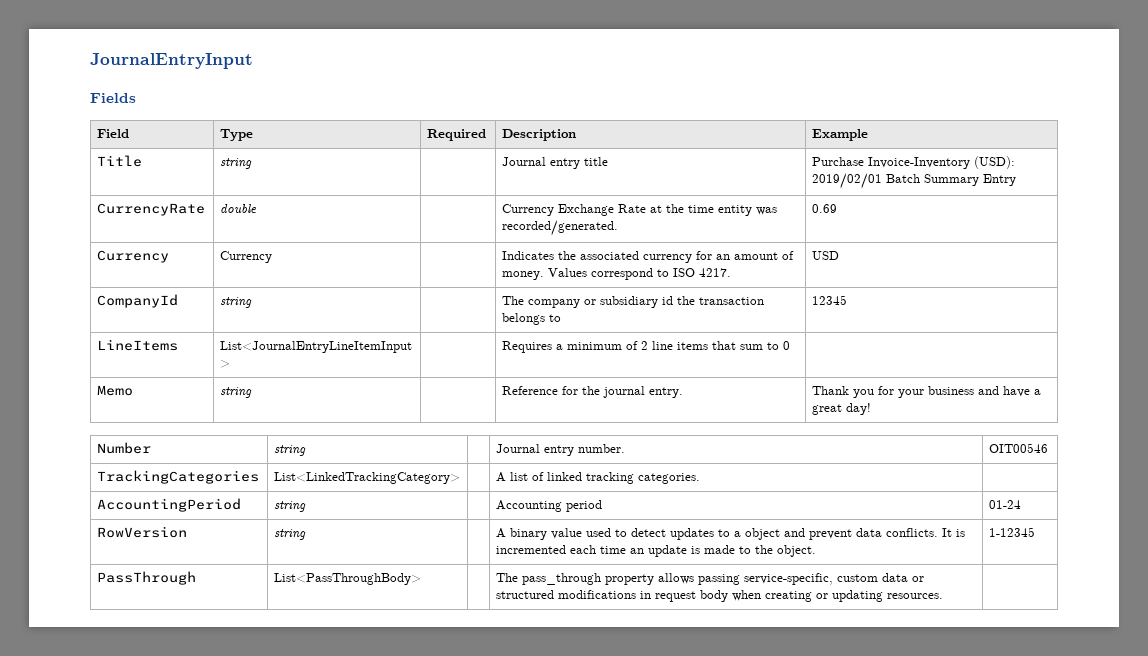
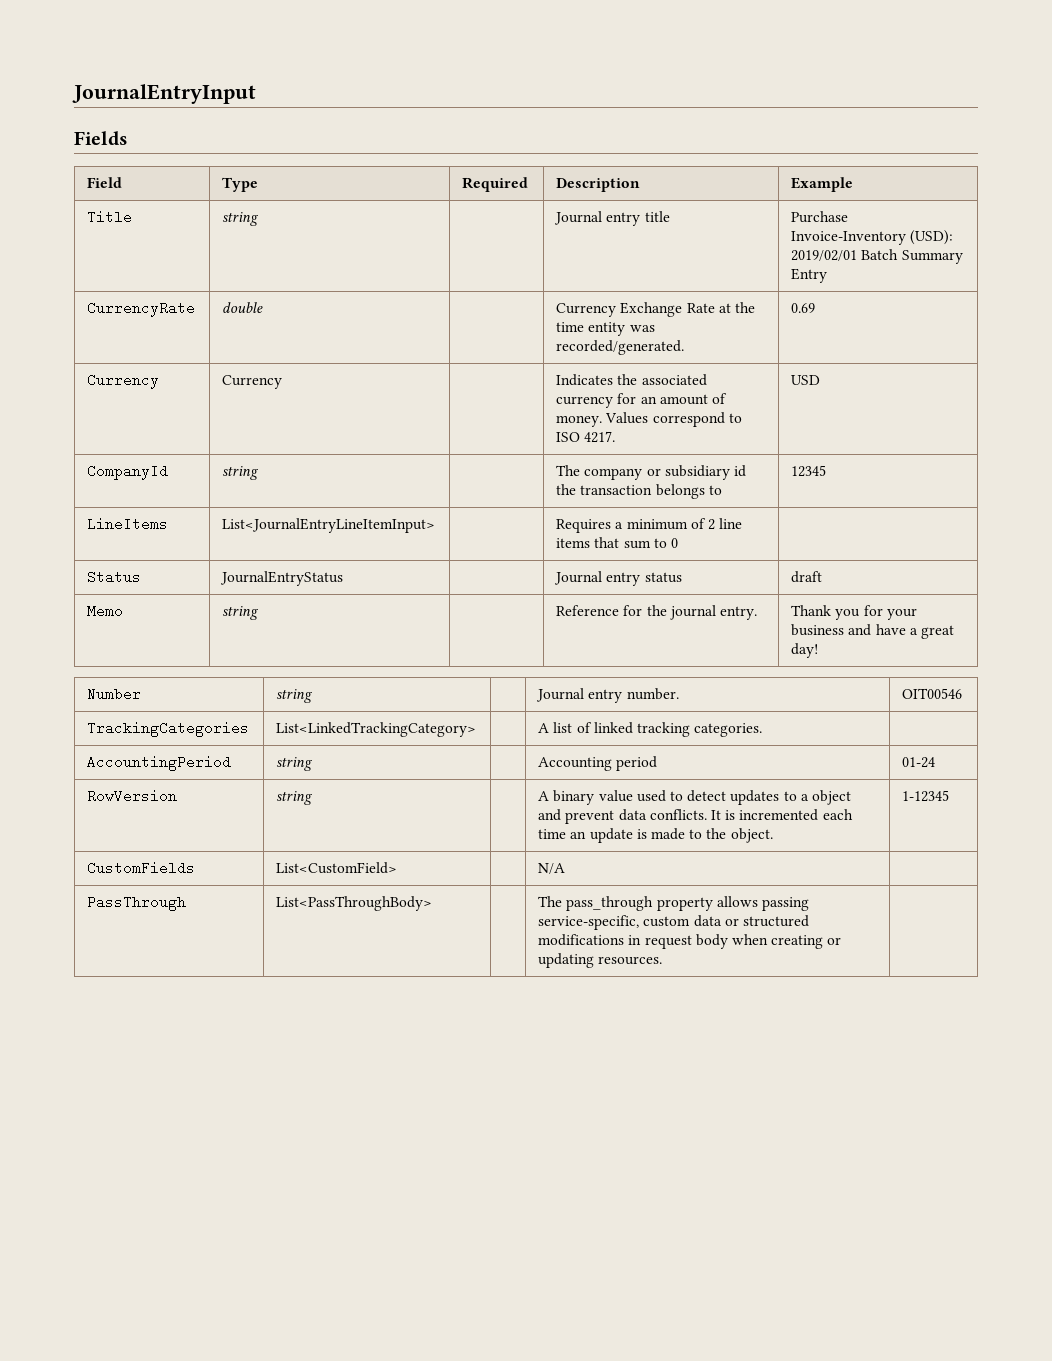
(791, 345) none -> [87,570,142,584] [220,571,344,586] [554,571,682,586] [791,571,823,583] // Status | JournalEntryStatus | | Journal entry status | draft
(1036, 532) none -> [87,861,196,875] [276,862,398,874] [538,863,566,874] // CustomFields | List<CustomField> | | N/A |

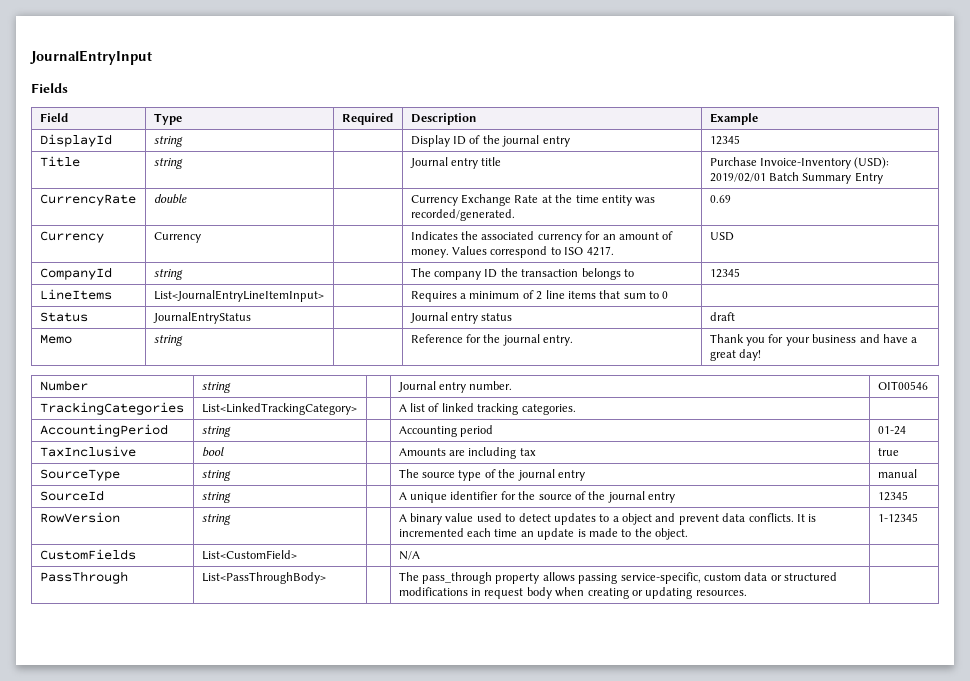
(854, 184) none -> [39,134,112,147] [153,136,183,147] [410,135,570,147] [709,135,740,145] // DisplayId | string | | Display ID of the journal entry | 12345
[646,465,746,480] or subsidiary id -> [484,269,498,278] ID
(936, 762) none -> [39,446,136,457] [201,447,224,457] [398,447,536,459] [877,448,899,456] [39,469,120,481] [201,470,231,481] [398,469,585,481] [877,469,917,478] [39,490,104,501] [201,492,231,503] [398,491,676,503] [877,491,908,501] // TaxInclusive | bool | | Amounts are including tax | true // SourceType | string | | The source type of the journal entry | manual // SourceId | string | | A unique identifier for the source of the journal entry | 12345

